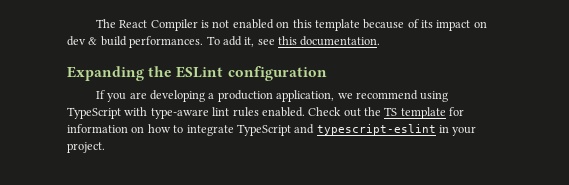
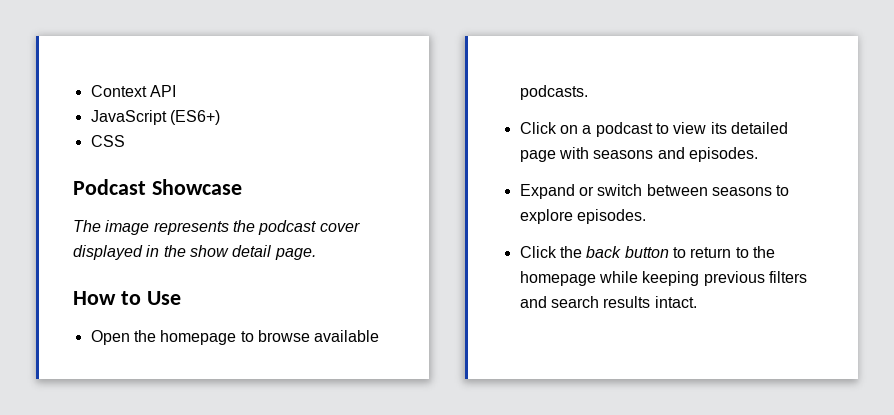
[95,19,487,31] [67,36,381,48] [67,66,327,81] [95,90,449,102] [67,107,465,119] [67,124,477,136] [67,142,105,153] The React Compiler is not enabled on this template because of its impact on dev & build performances. To add it, see this documentation. // Expanding the ESLint configuration // If you are developing a production application, we recommend using TypeScript with type-aware lint rules enabled. Check out the TS template for information on how to integrate TypeScript and typescript-eslint in your project. -> [90,85,176,97] [90,110,220,125] [90,135,125,147] [73,179,242,195] [73,220,360,235] [73,245,316,260] [73,291,181,305] [90,330,380,345] [519,85,588,100] [519,122,788,137] [519,147,758,162] [519,184,790,199] [519,209,646,224] [519,246,775,258] [519,271,807,286] [519,296,697,308] Context API // JavaScript (ES6+) // CSS // Podcast Showcase // The image represents the podcast cover displayed in the show detail page. // How to Use // Open the homepage to browse available podcasts. // Click on a podcast to view its detailed page with seasons and episodes. // Expand or switch between seasons to explore episodes. // Click the back button to return to the homepage while keeping previous filters and search results intact.

